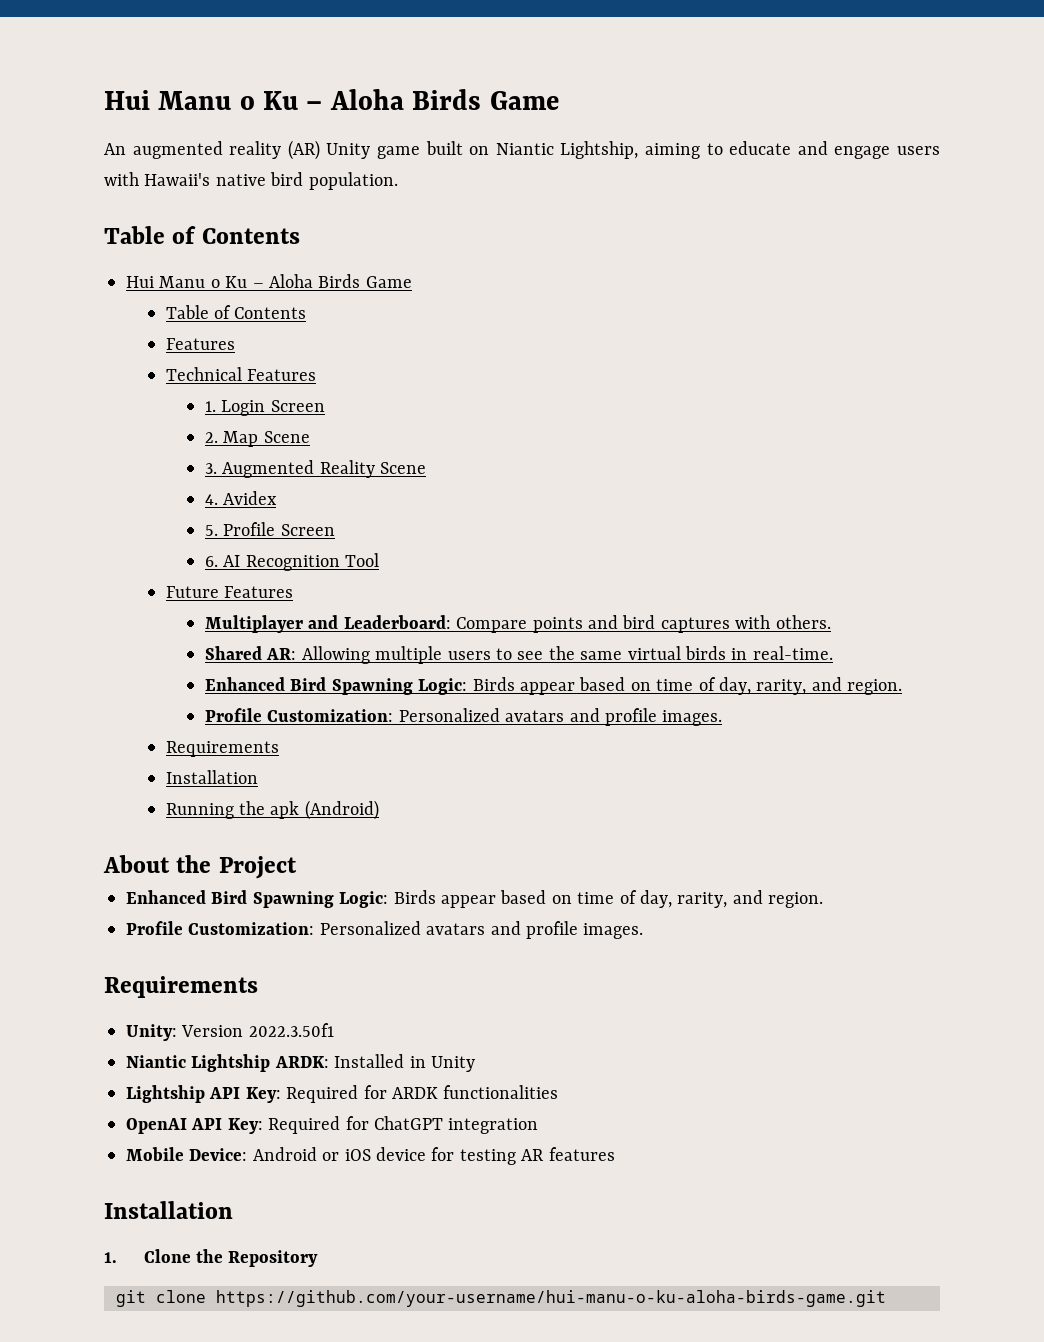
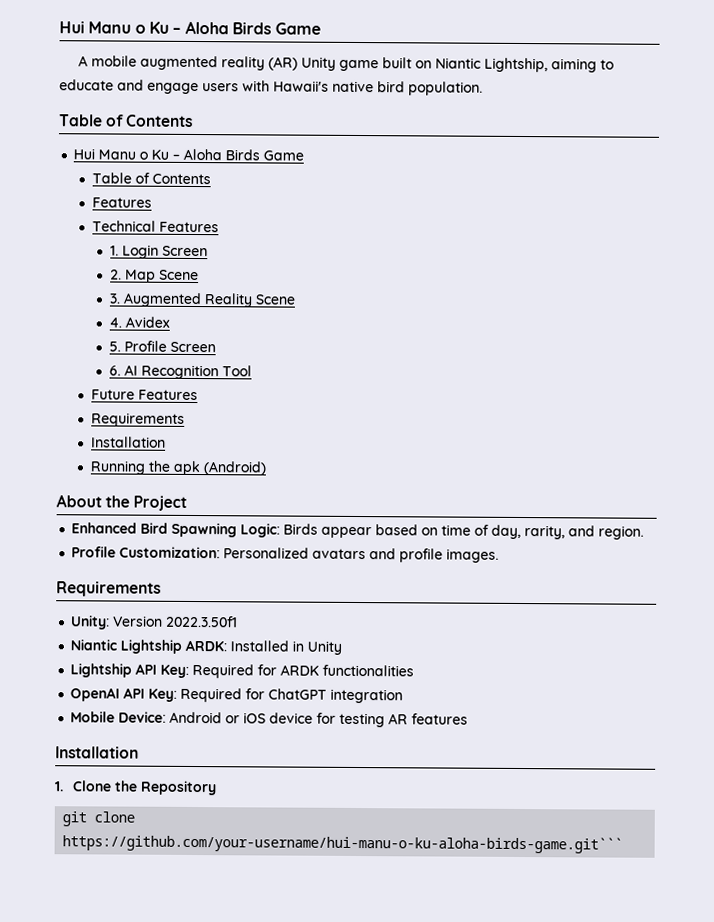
[104,89,559,110] [104,143,126,155] Hui Manu o Ku – Aloha Birds Game // An -> [59,20,322,35] [78,55,138,67] Hui Manu o Ku – Aloha Birds Game // A mobile
[205,615,831,633] [205,646,833,664] [205,677,903,695] [205,708,723,726] // Multiplayer and Leaderboard: Compare points and bird captures with others. // Shared AR: Allowing multiple users to see the same virtual birds in real-time. // Enhanced Bird Spawning Logic: Birds appear based on time of day, rarity, and region. // Profile Customization: Personalized avatars and profile images. -> (198, 395) none
[216,1290,886,1307] https://github.com/your-username/hui-manu-o-ku-aloha-birds-game.git -> [62,834,624,854] https://github.com/your-username/hui-manu-o-ku-aloha-birds-game.git```

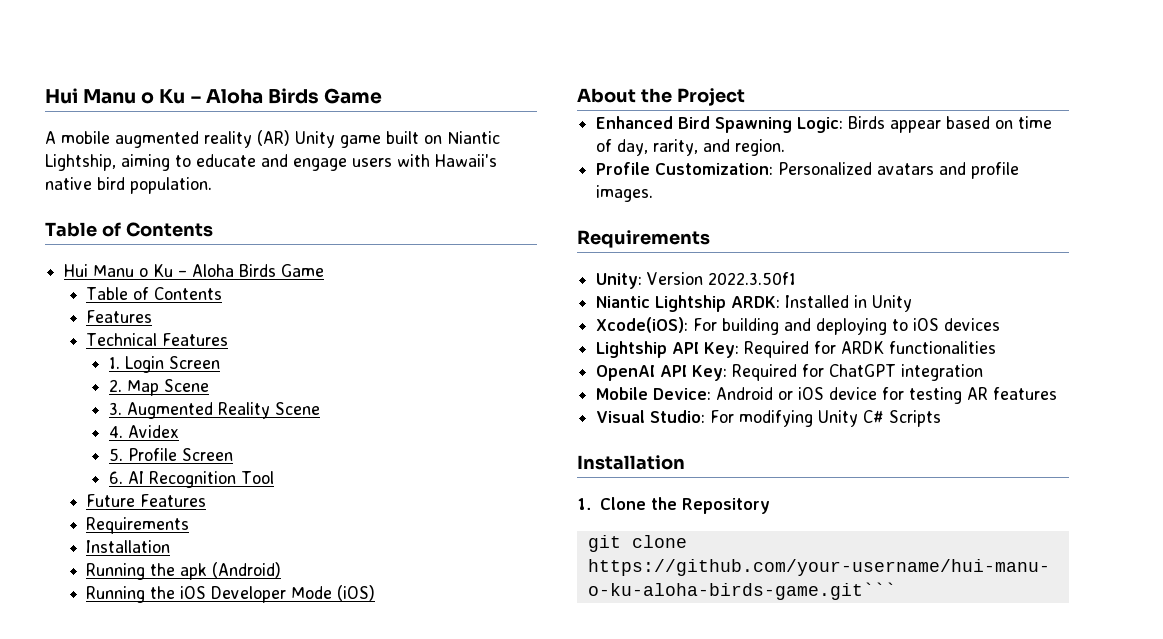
(266, 468) none -> [86,585,376,603] // Running the iOS Developer Mode (iOS)
(343, 647) none -> [596,317,1001,335] // Xcode(iOS): For building and deploying to iOS devices
(469, 719) none -> [596,410,942,427] // Visual Studio: For modifying Unity C# Scripts

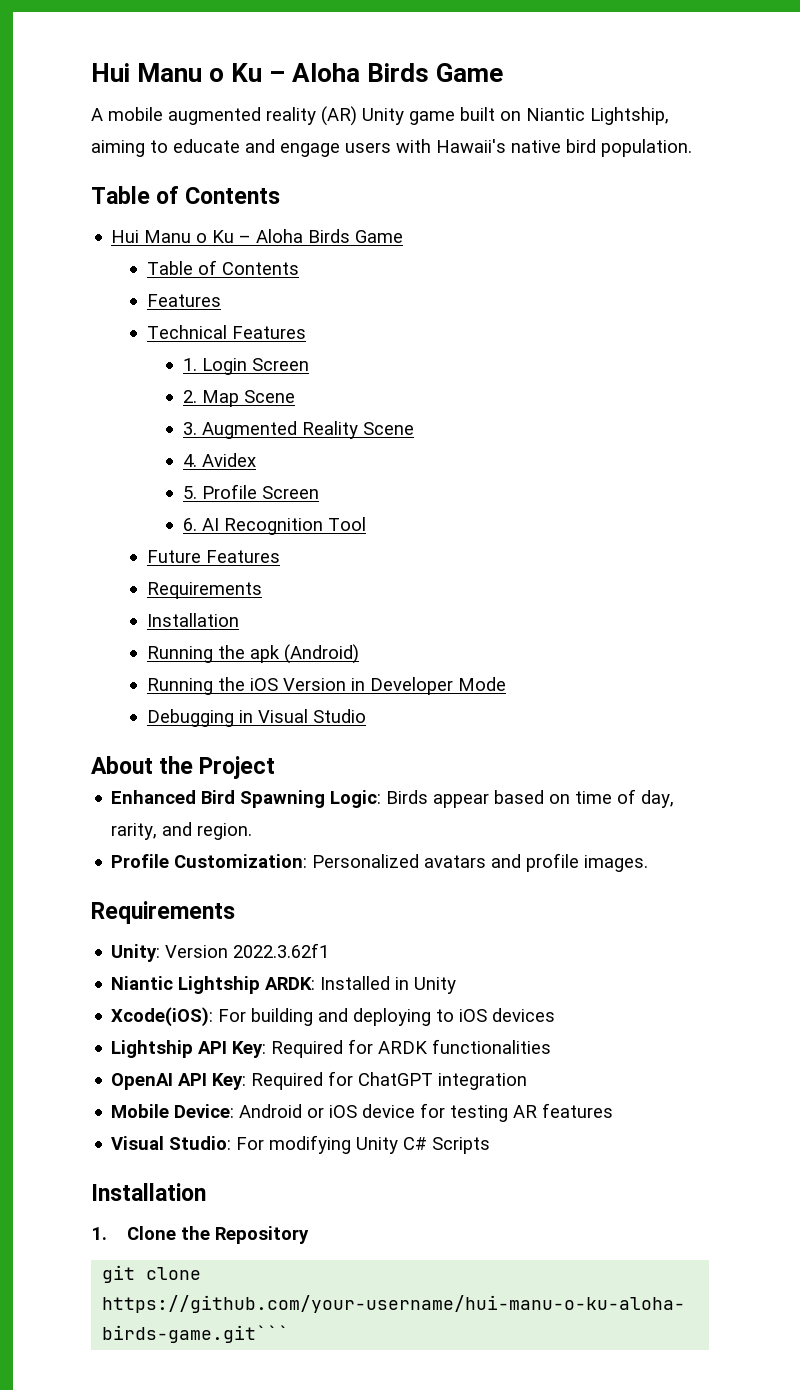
(207, 592) none -> [283,678,366,691] Version in
[337,585,376,601] (iOS) -> [147,709,367,727] // Debugging in Visual Studio
[708,272,797,285] 2022.3.50f1 -> [233,943,330,958] 2022.3.62f1

